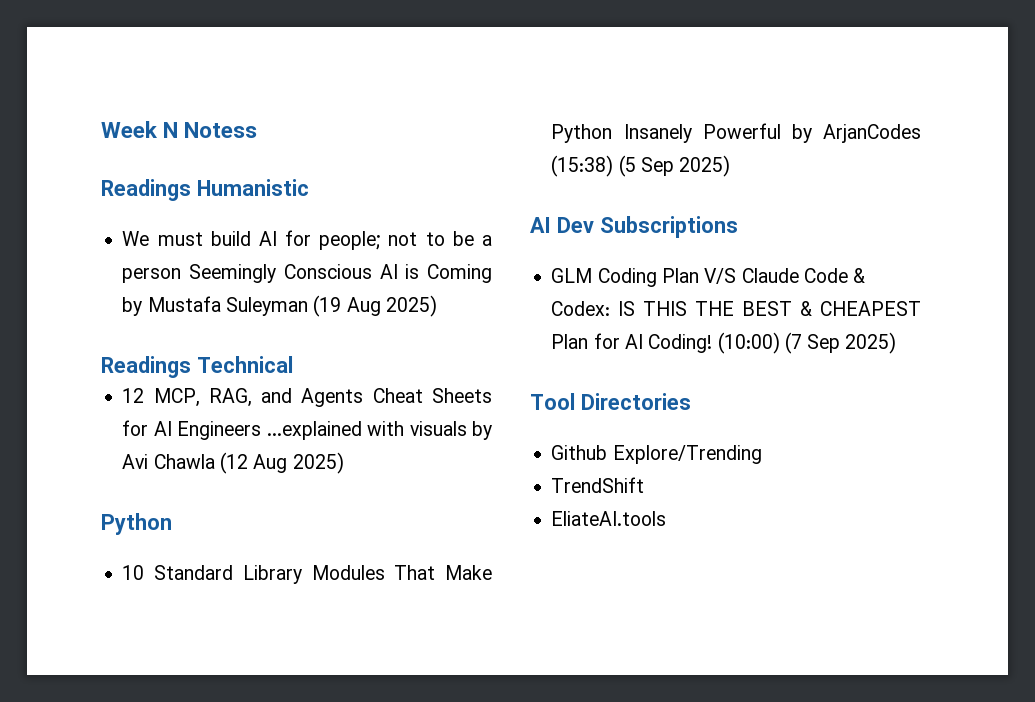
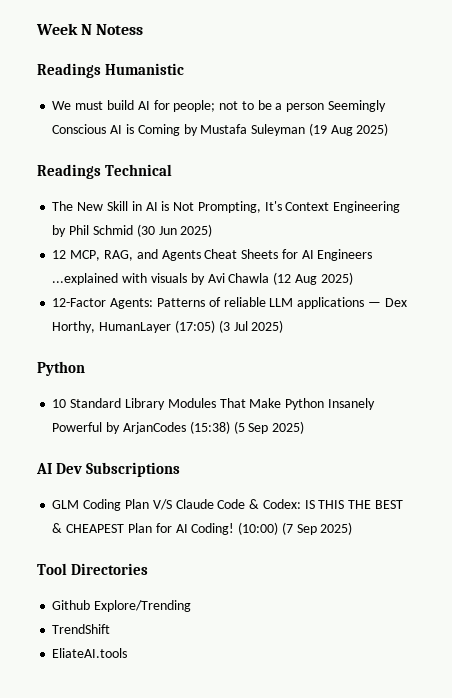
(293, 364) none -> [52,201,401,213] [52,224,213,237] // The New Skill in AI is Not Prompting, It's Context Engineering by Phil Schmid (30 Jun 2025)
(344, 463) none -> [52,297,407,309] [52,320,284,333] // 12-Factor Agents: Patterns of reliable LLM applications — Dex Horthy, HumanLayer (17:05) (3 Jul 2025)

